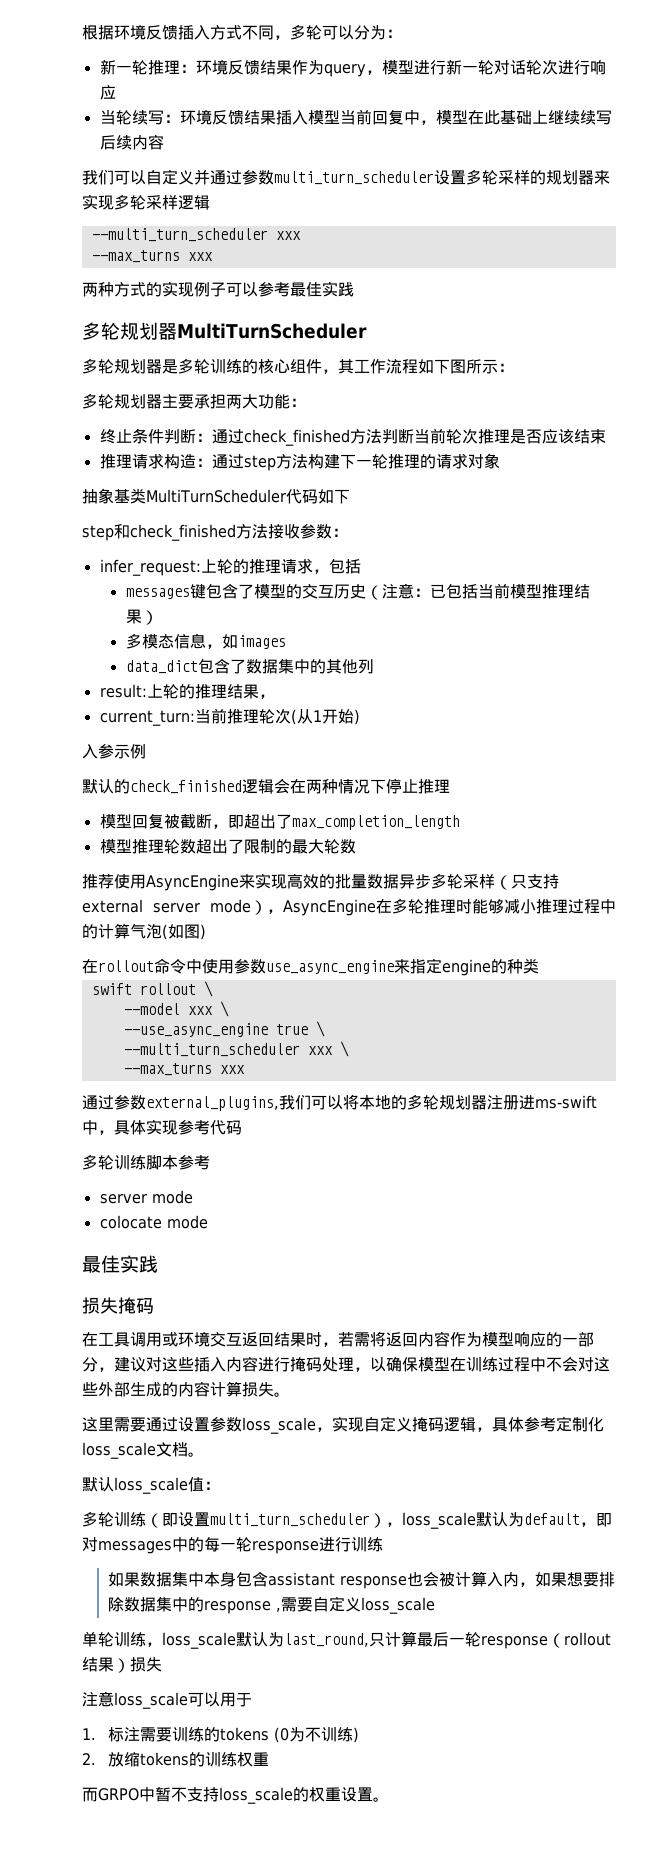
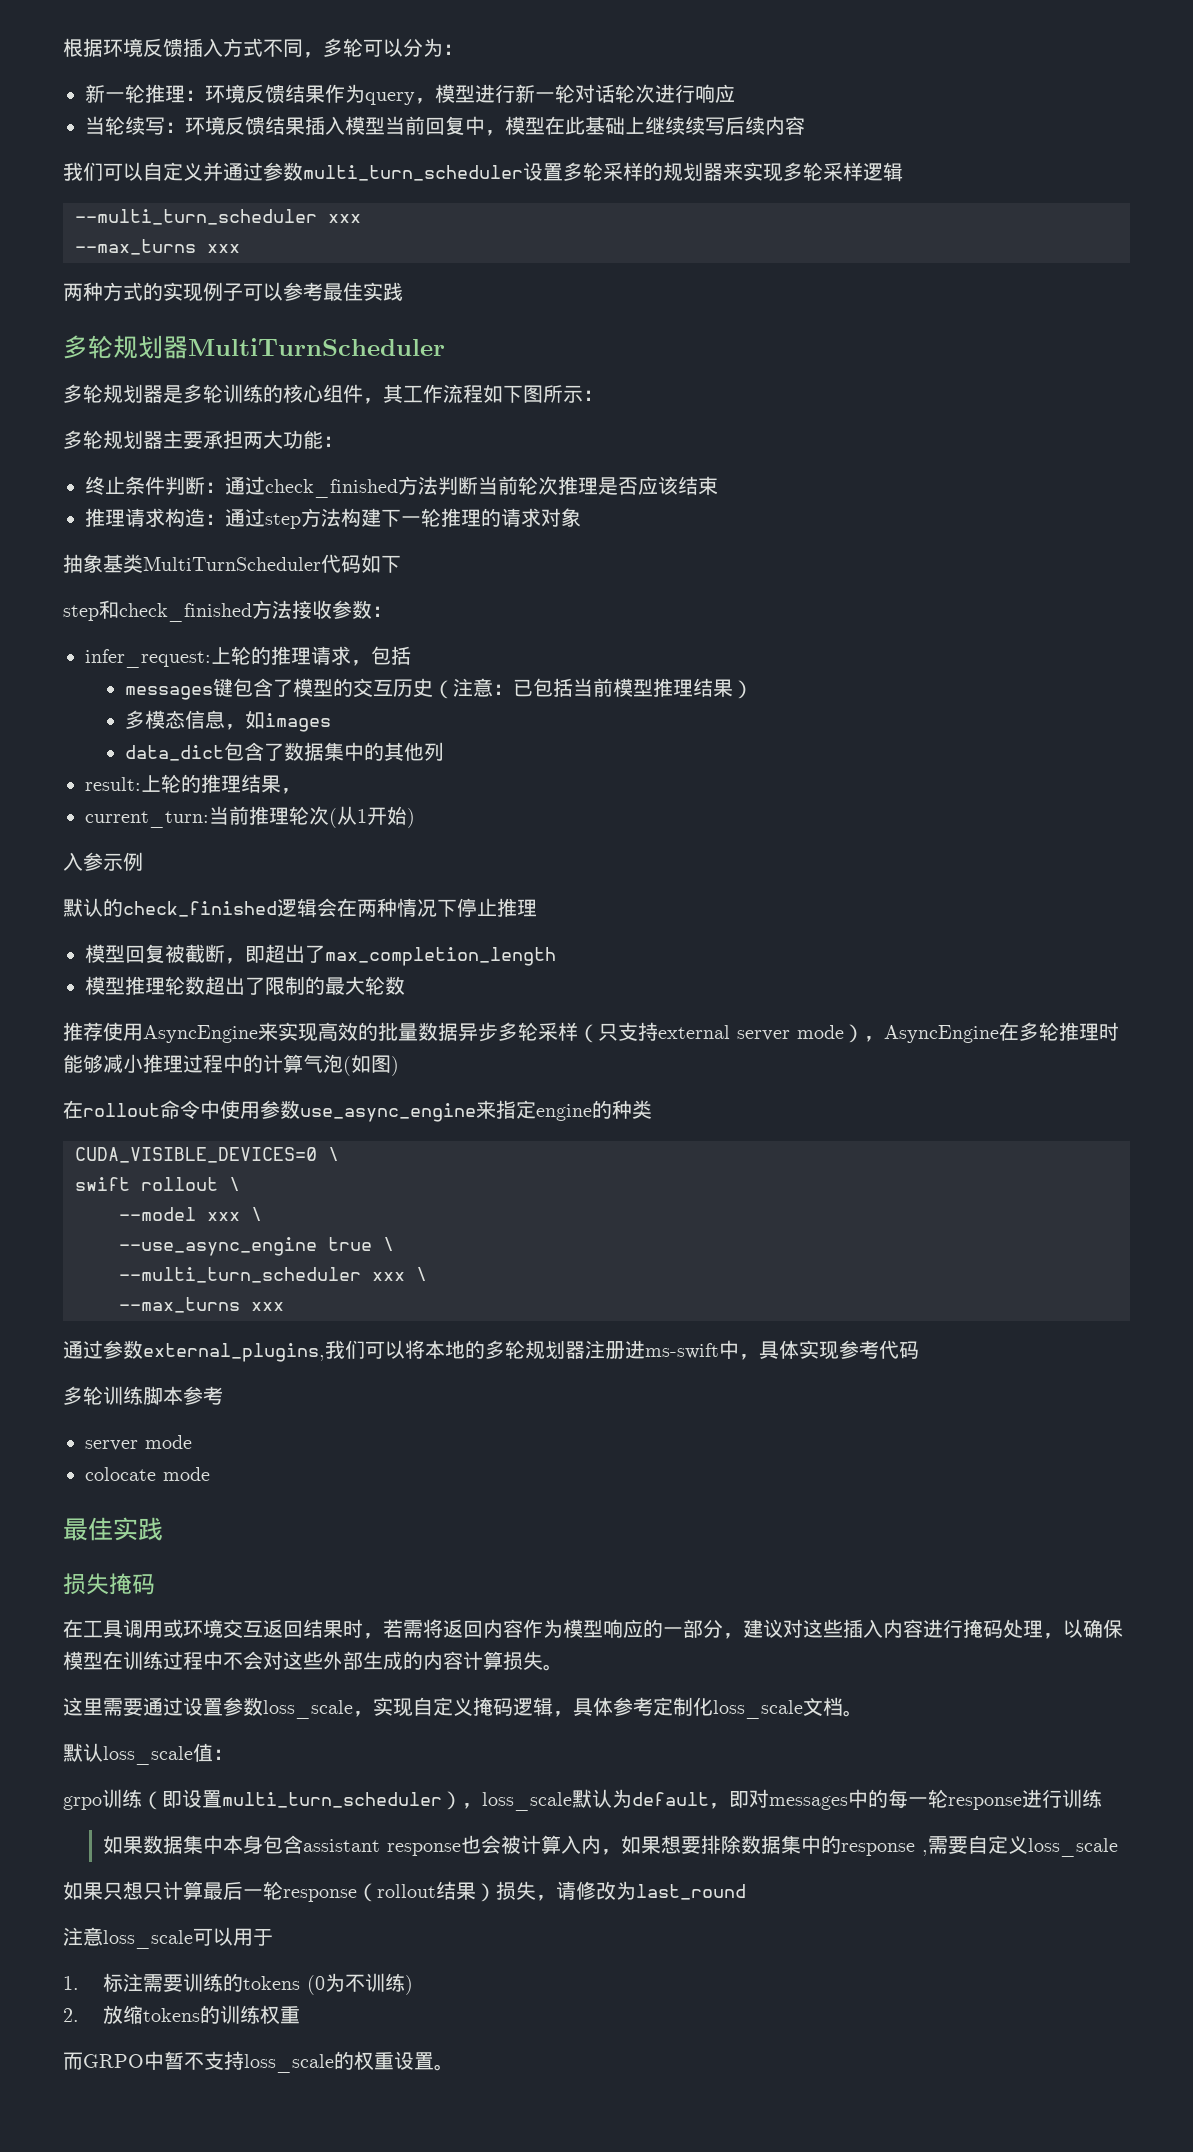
(539, 966) none -> [75,1147,339,1163] // CUDA_VISIBLE_DEVICES=0 \
[82,1511,114,1527] 多轮 -> [63,1796,102,1810] grpo
[82,1631,369,1649] 单轮训练，loss_scale默认为last_round, -> [63,1881,143,1900] 如果只想
(162, 1664) none -> [536,1881,746,1901] ，请修改为last_round

